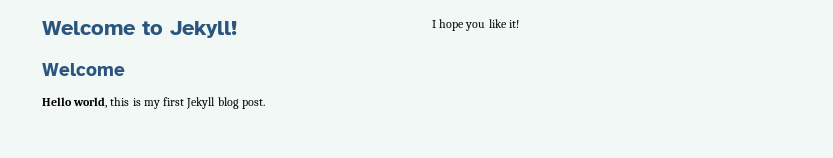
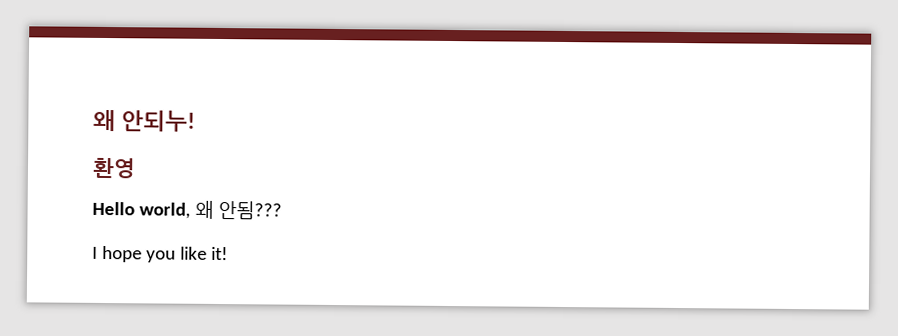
[42,21,237,38] [42,63,125,76] [42,97,265,109] Welcome to Jekyll! // Welcome // Hello world, this is my first Jekyll blog post. -> [93,109,196,132] [92,157,136,179] [92,200,282,220] 왜 안되누! // 환영 // Hello world, 왜 안됨???

